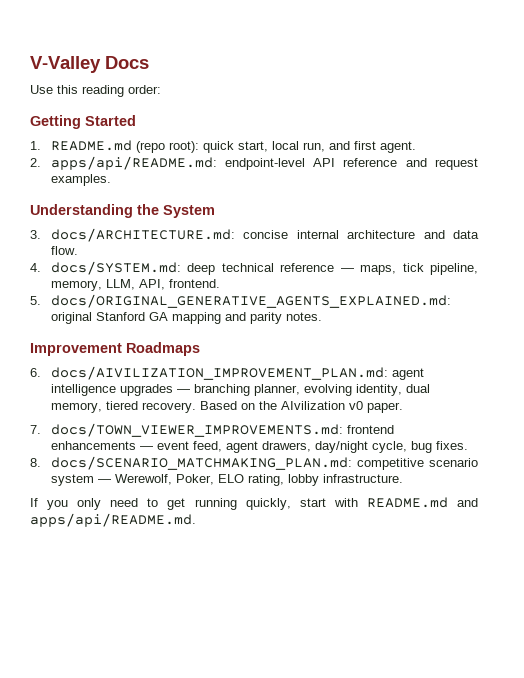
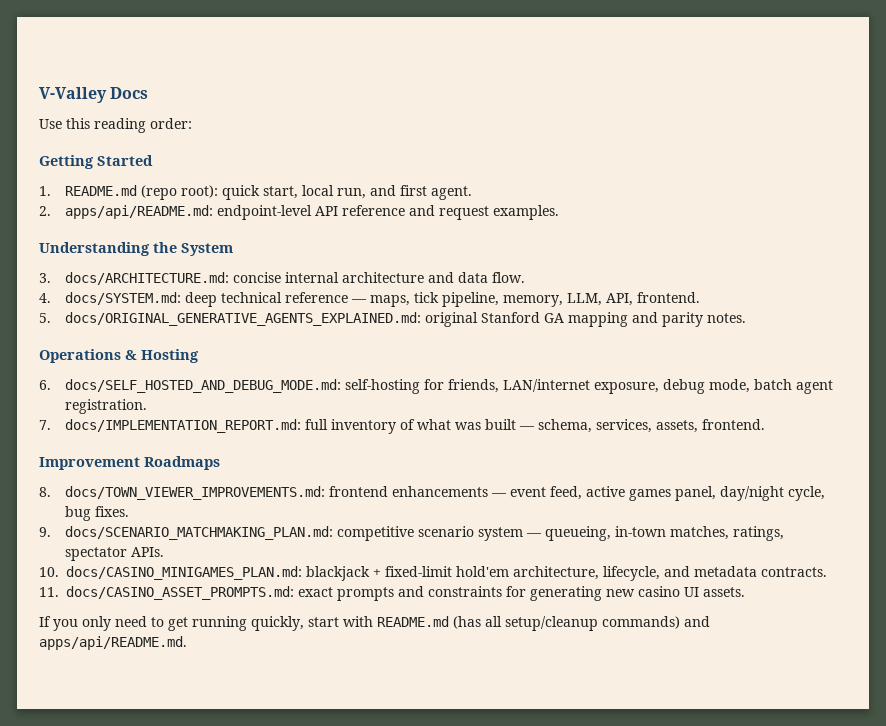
[30,342,200,356] [30,366,424,380] [50,384,430,396] [50,401,403,413] [30,425,41,434] Improvement Roadmaps // 6. docs/AIVILIZATION_IMPROVEMENT_PLAN.md: agent intelligence upgrades — branching planner, evolving identity, dual memory, tiered recovery. Based on the AIvilization v0 paper. // 7. -> [39,349,199,363] [39,379,833,394] [64,399,147,414] [39,419,765,434] [39,456,220,470] [39,487,51,497] Operations & Hosting // 6. docs/SELF_HOSTED_AND_DEBUG_MODE.md: self-hosting for friends, LAN/internet exposure, debug mode, batch agent registration. // 7. docs/IMPLEMENTATION_REPORT.md: full inventory of what was built — schema, services, assets, frontend. // Improvement Roadmaps // 8.
[225,441,311,453] agent drawers, -> [585,486,716,501] active games panel,
[30,458,41,467] 8. -> [39,527,51,537] 9.
[114,474,403,486] Werewolf, Poker, ELO rating, lobby infrastructure. -> [544,526,784,541] [64,547,164,561] [39,566,827,581] [39,586,745,601] queueing, in-town matches, ratings, spectator APIs. // 10. docs/CASINO_MINIGAMES_PLAN.md: blackjack + fixed-limit hold'em architecture, lifecycle, and metadata contracts. // 11. docs/CASINO_ASSET_PROMPTS.md: exact prompts and constraints for generating new casino UI assets.
(448, 502) none -> [453,616,680,631] (has all setup/cleanup commands)

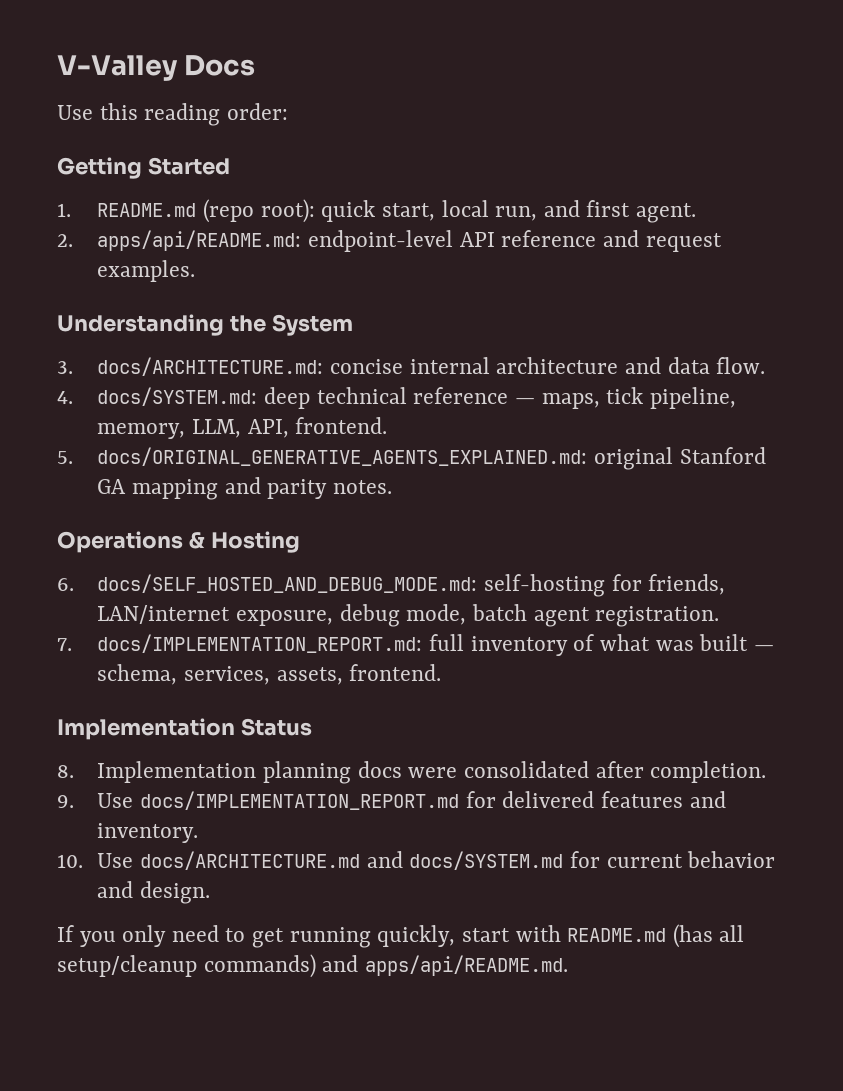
[39,456,220,470] Improvement Roadmaps -> [57,718,312,740] Implementation Status
[64,486,825,501] [64,506,129,521] [39,526,784,541] [64,547,164,561] [39,566,827,581] [39,586,745,601] docs/TOWN_VIEWER_IMPROVEMENTS.md: frontend enhancements — event feed, active games panel, day/night cycle, bug fixes. // 9. docs/SCENARIO_MATCHMAKING_PLAN.md: competitive scenario system — queueing, in-town matches, ratings, spectator APIs. // 10. docs/CASINO_MINIGAMES_PLAN.md: blackjack + fixed-limit hold'em architecture, lifecycle, and metadata contracts. // 11. docs/CASINO_ASSET_PROMPTS.md: exact prompts and constraints for generating new casino UI assets. -> [97,761,767,784] [57,791,726,810] [97,823,199,843] [57,851,776,870] [97,881,211,904] Implementation planning docs were consolidated after completion. // 9. Use docs/IMPLEMENTATION_REPORT.md for delivered features and inventory. // 10. Use docs/ARCHITECTURE.md and docs/SYSTEM.md for current behavior and design.

